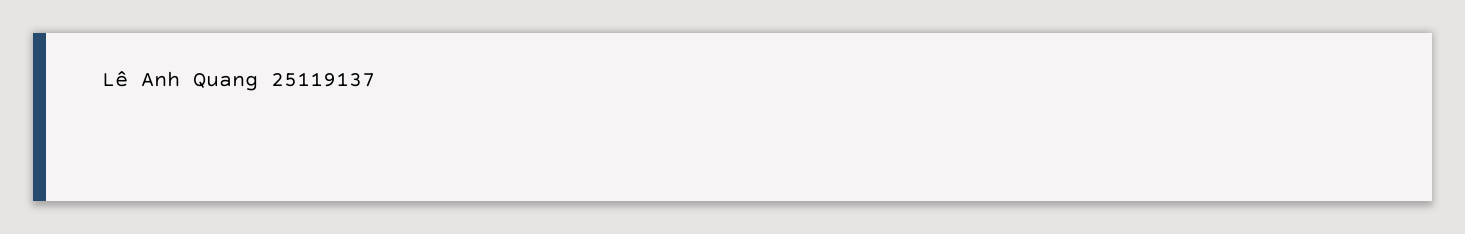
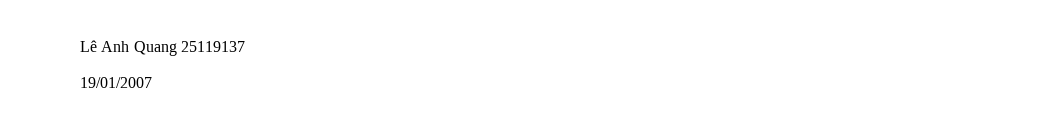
(375, 79) none -> [80,77,152,88] // 19/01/2007

